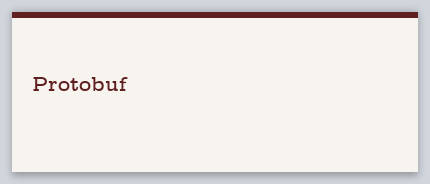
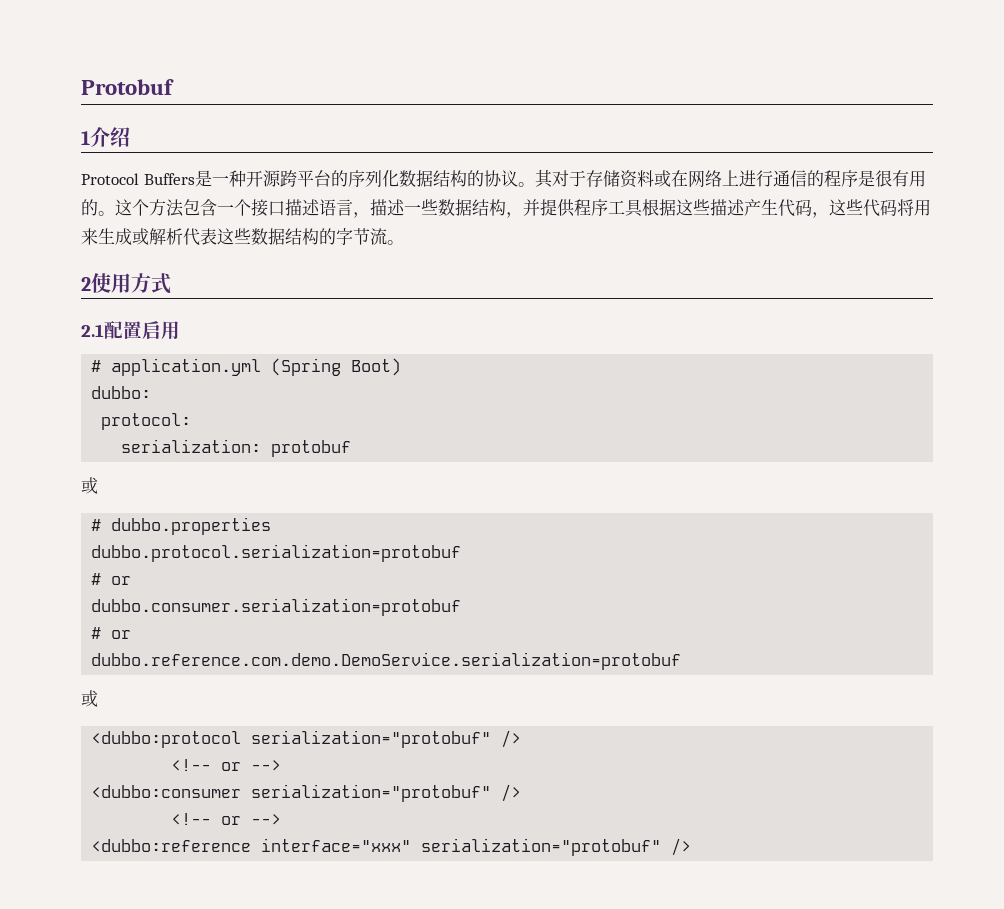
(128, 84) none -> [81,127,130,147] [81,169,926,188] [81,199,931,218] [81,228,404,246] [81,273,171,294] [81,321,180,340] [91,358,402,376] [91,386,152,399] [101,413,192,430] [121,439,352,457] [81,477,98,494] [91,517,272,535] [91,544,462,562] [91,573,132,585] [91,598,462,616] [91,627,132,639] [91,652,682,670] [81,690,98,707] [91,730,522,748] [171,759,282,771] [91,784,522,802] [171,813,282,825] [91,838,692,856] // 1介绍 // Protocol Buffers是一种开源跨平台的序列化数据结构的协议。其对于存储资料或在网络上进行通信的程序是很有用的。这个方法包含一个接口描述语言，描述一些数据结构，并提供程序工具根据这些描述产生代码，这些代码将用来生成或解析代表这些数据结构的字节流。 // 2使用方式 // 2.1配置启用 // # application.yml (Spring Boot) // dubbo: // protocol: // serialization: protobuf // 或 // # dubbo.properties // dubbo.protocol.serialization=protobuf // # or // dubbo.consumer.serialization=protobuf // # or // dubbo.reference.com.demo.DemoService.serialization=protobuf // 或 // <dubbo:protocol serialization="protobuf" /> // <!-- or --> // <dubbo:consumer serialization="protobuf" /> // <!-- or --> // <dubbo:reference interface="xxx" serialization="protobuf" />

